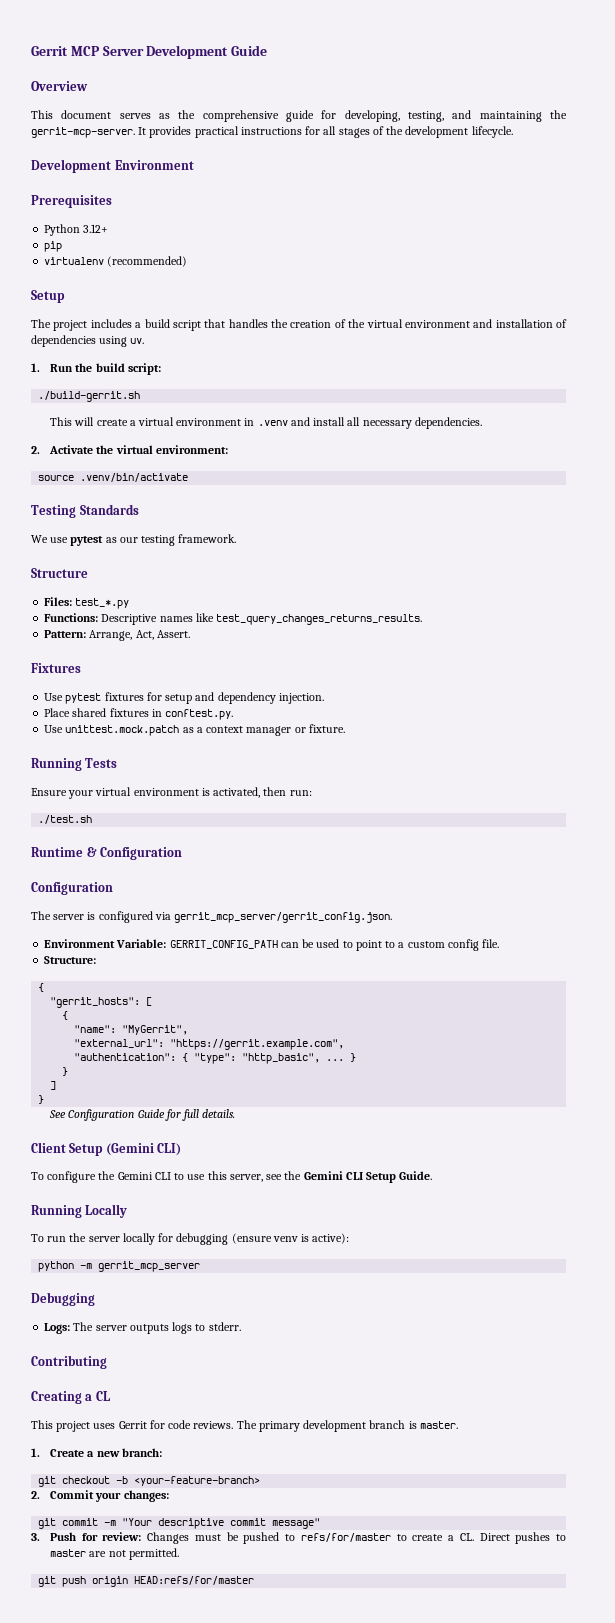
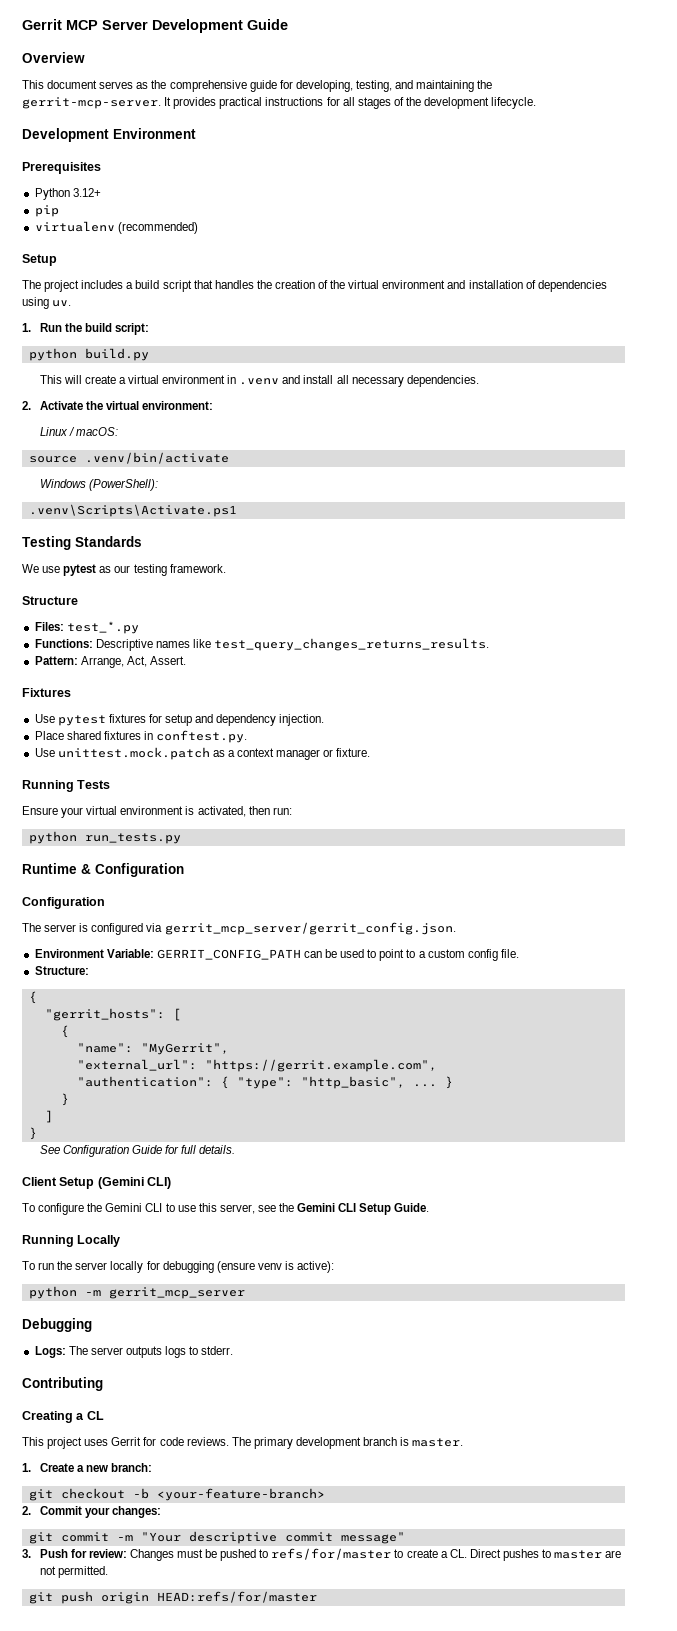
[38,391,141,402] ./build-gerrit.sh -> [28,348,149,361] python build.py
(228, 449) none -> [39,427,118,436] // Linux / macOS:
(189, 477) none -> [39,479,158,491] [28,504,237,517] // Windows (PowerShell): // .venv\Scripts\Activate.ps1
[38,815,93,824] ./test.sh -> [28,831,181,844] python run_tests.py

